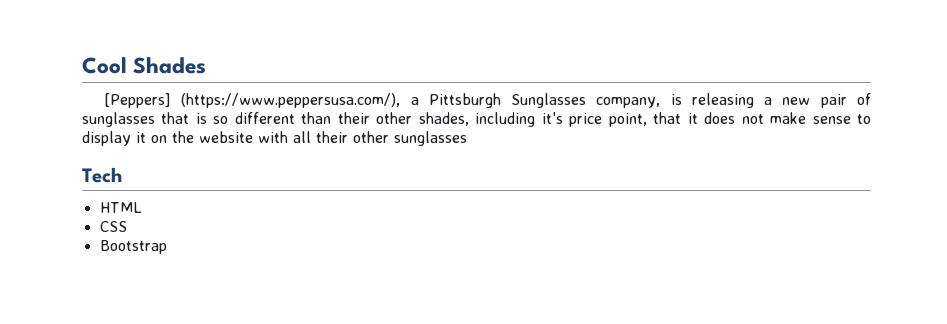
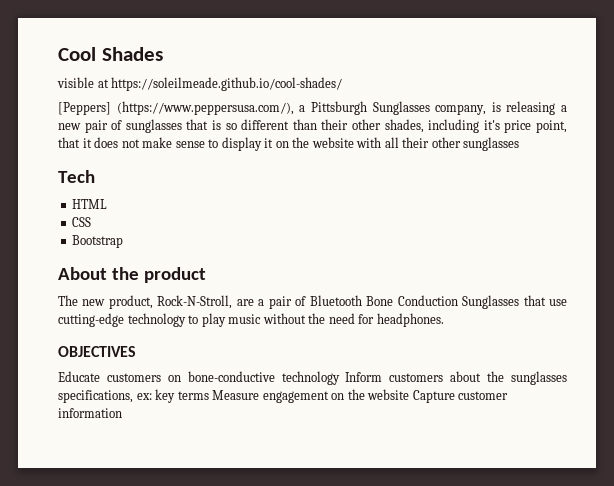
(207, 65) none -> [57,77,343,91] // visible at https://soleilmeade.github.io/cool-shades/
(167, 247) none -> [58,267,206,283] [58,295,567,309] [58,313,444,327] [58,346,136,357] [58,371,568,385] [58,389,509,403] [58,408,122,418] // About the product // The new product, Rock-N-Stroll, are a pair of Bluetooth Bone Conduction Sunglasses that use cutting-edge technology to play music without the need for headphones. // OBJECTIVES // Educate customers on bone-conductive technology Inform customers about the sunglasses specifications, ex: key terms Measure engagement on the website Capture customer information

